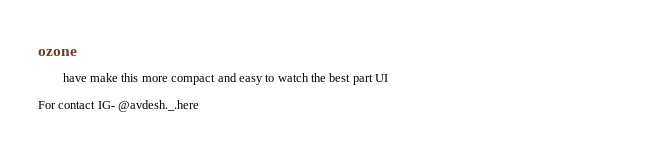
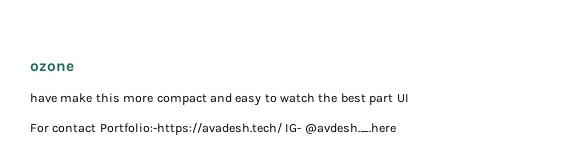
(96, 105) none -> [99,122,282,135] Portfolio:-https://avadesh.tech/

